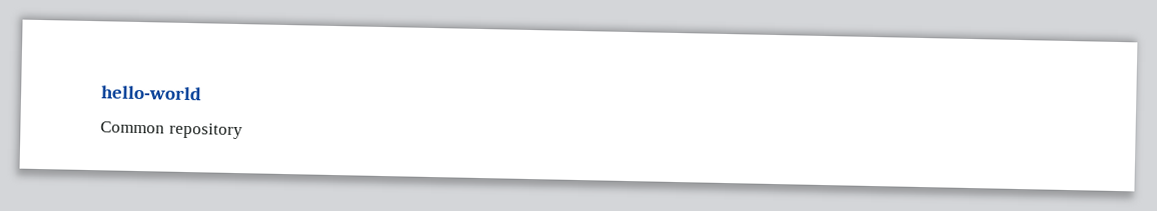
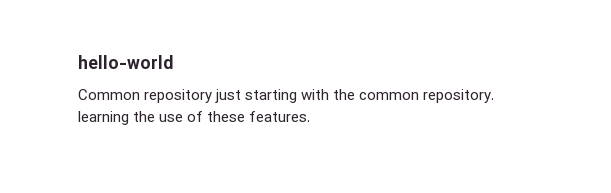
(243, 131) none -> [215,89,495,103] [78,111,311,125] just starting with the common repository. learning the use of these features.

